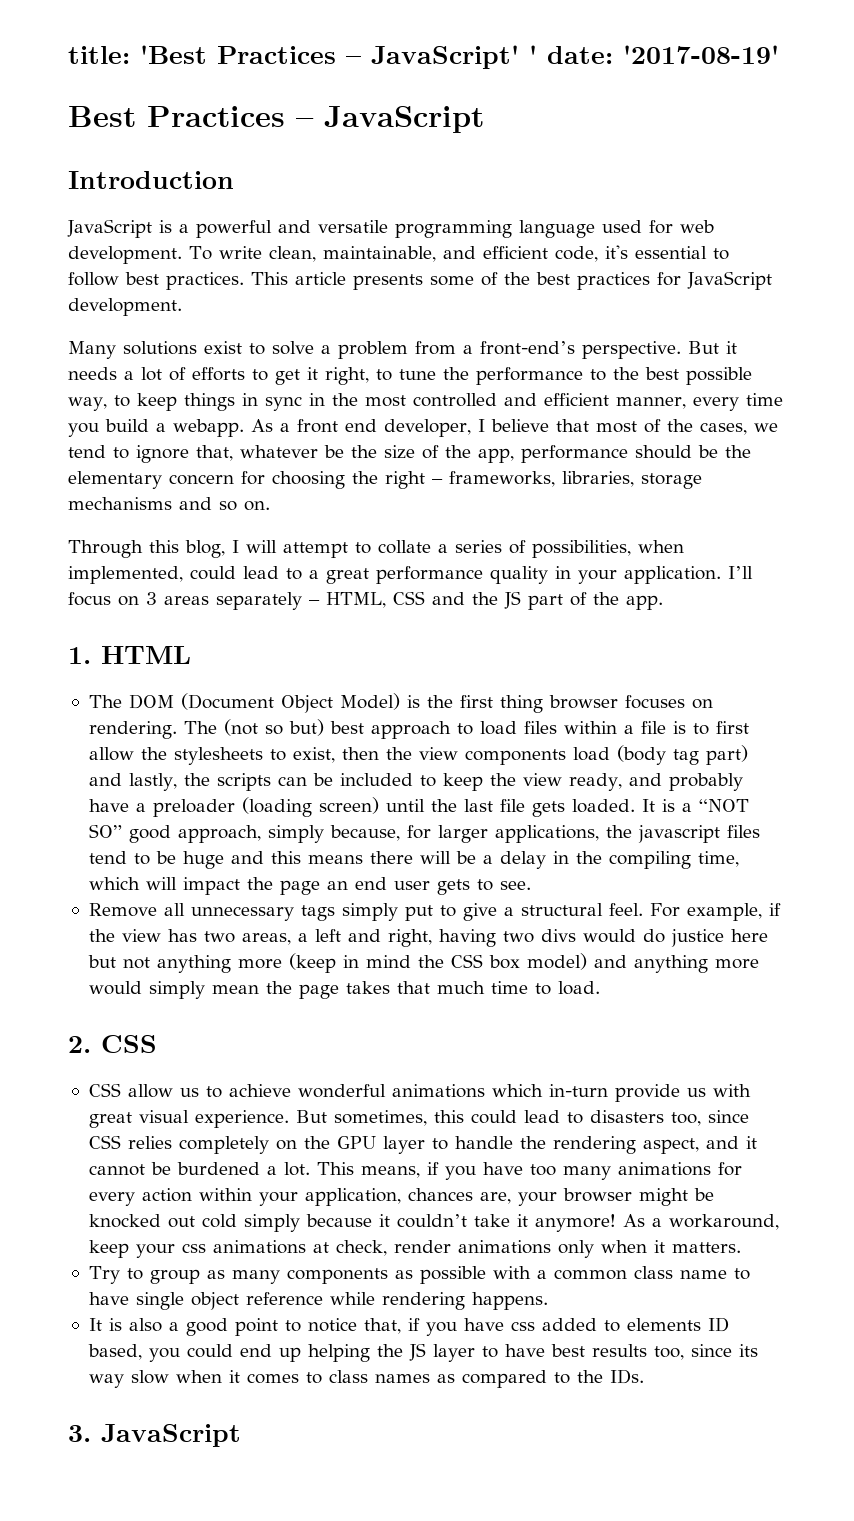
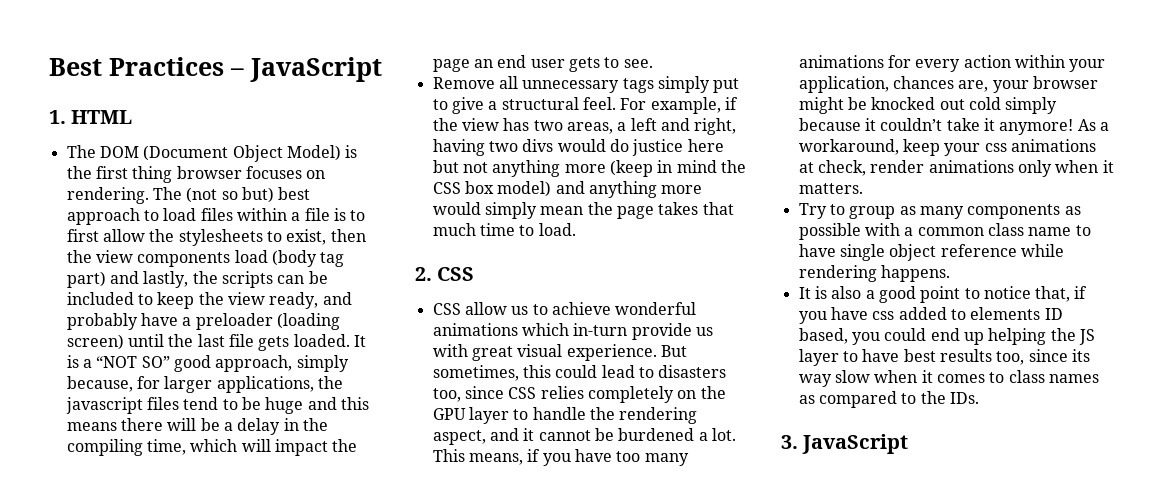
[68,45,779,69] [68,106,484,133] [68,171,234,189] [67,219,714,238] [68,245,729,264] [68,271,772,290] [68,298,182,316] [68,341,737,359] [68,367,752,385] [68,393,783,411] [68,419,778,437] [68,445,751,463] [68,471,702,489] [68,497,270,511] [68,540,684,558] [68,566,753,584] [68,591,663,610] title: 'Best Practices – JavaScript' ' date: '2017-08-19' // Best Practices – JavaScript // Introduction // JavaScript is a powerful and versatile programming language used for web development. To write clean, maintainable, and efficient code, it's essential to follow best practices. This article presents some of the best practices for JavaScript development. // Many solutions exist to solve a problem from a front-end’s perspective. But it needs a lot of efforts to get it right, to tune the performance to the best possible way, to keep things in sync in the most controlled and efficient manner, every time you build a webapp. As a front end developer, I believe that most of the cases, we tend to ignore that, whatever be the size of the app, performance should be the elementary concern for choosing the right – frameworks, libraries, storage mechanisms and so on. // Through this blog, I will attempt to collate a series of possibilities, when implemented, could lead to a great performance quality in your application. I’ll focus on 3 areas separately – HTML, CSS and the JS part of the app. -> [49,57,382,82] Best Practices – JavaScript

